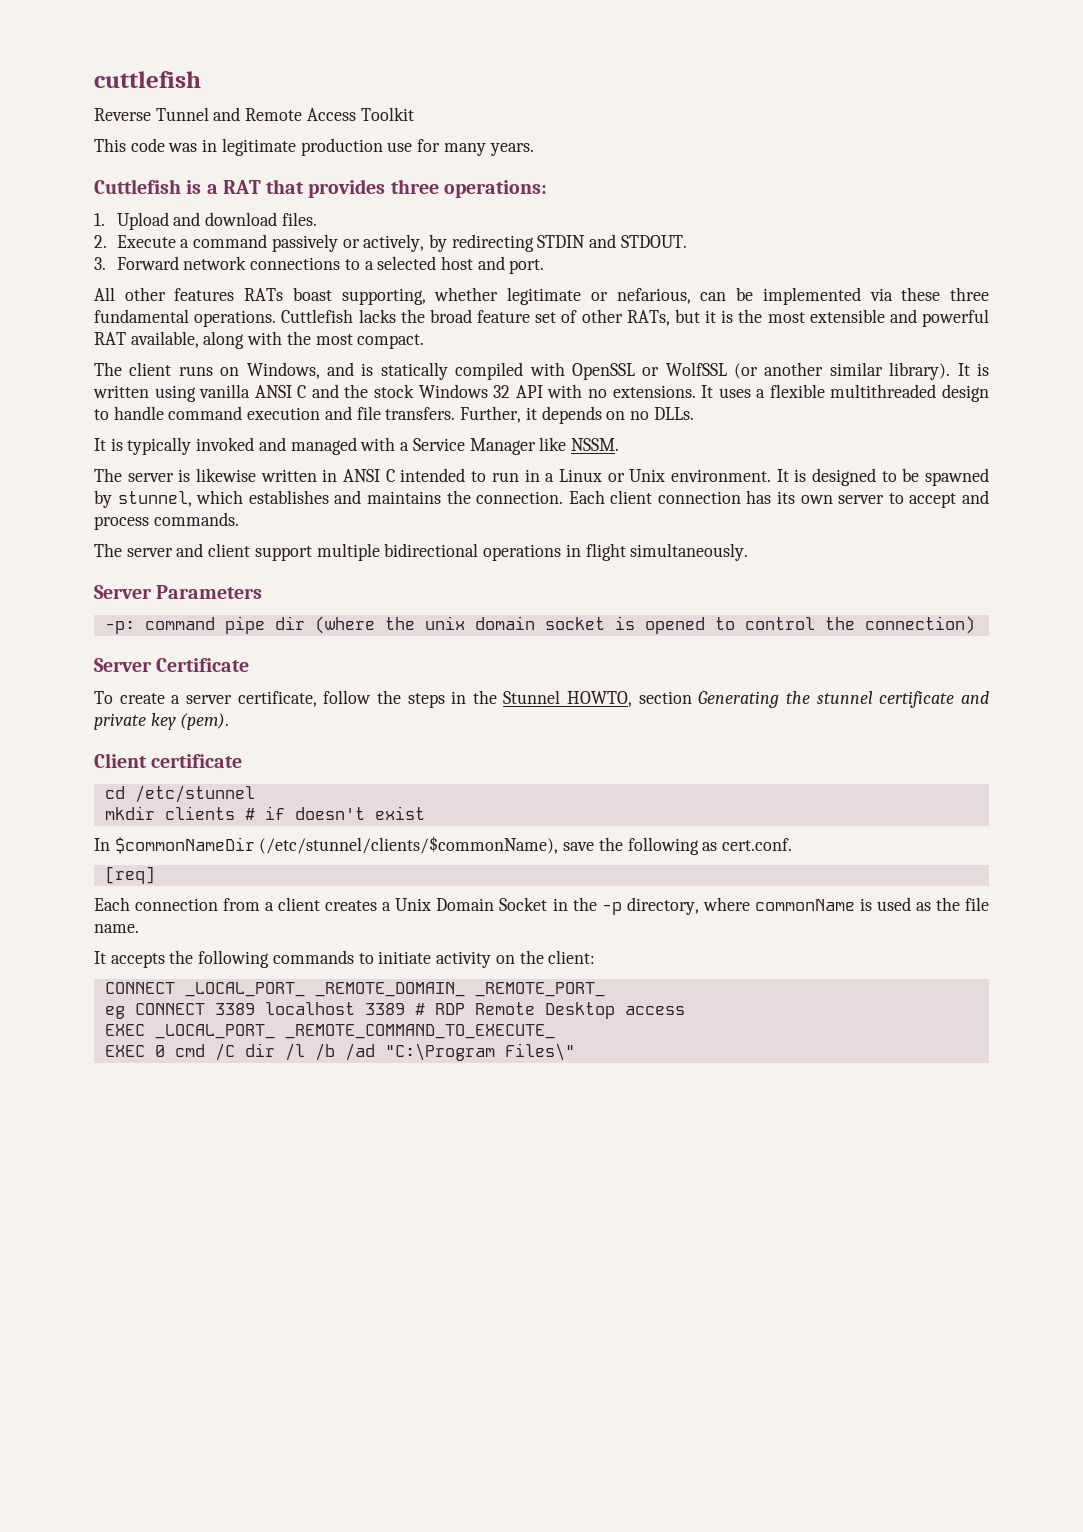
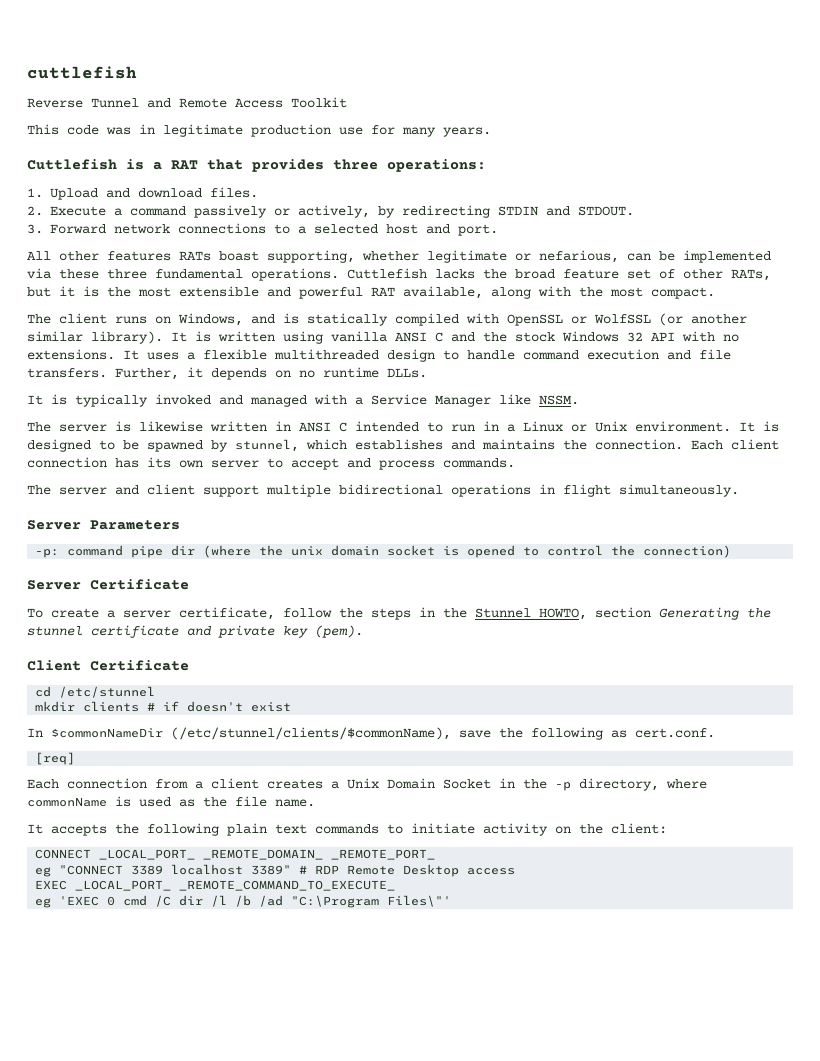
(649, 415) none -> [323,367,379,378] runtime
[151,754,243,768] certificate -> [90,660,189,671] Certificate
(270, 959) none -> [227,823,307,836] plain text
[134,1003,205,1015] CONNECT -> [59,865,124,875] "CONNECT
[364,1003,405,1015] 3389 -> [251,865,292,875] 3389"
[104,1045,145,1057] EXEC -> [35,896,100,908] eg 'EXEC
[504,1043,575,1061] Files\" -> [387,895,452,907] Files\"'

